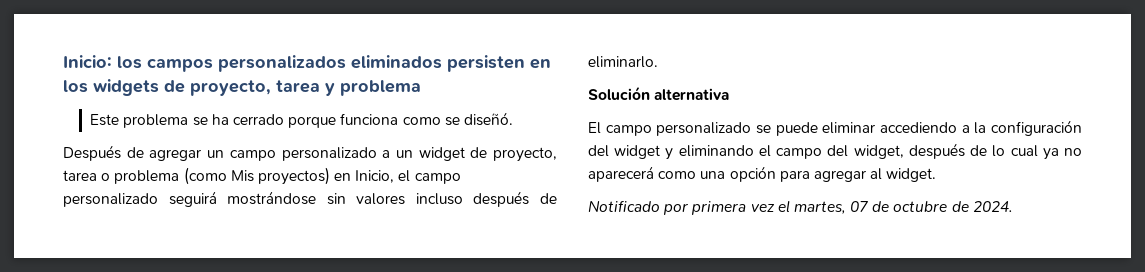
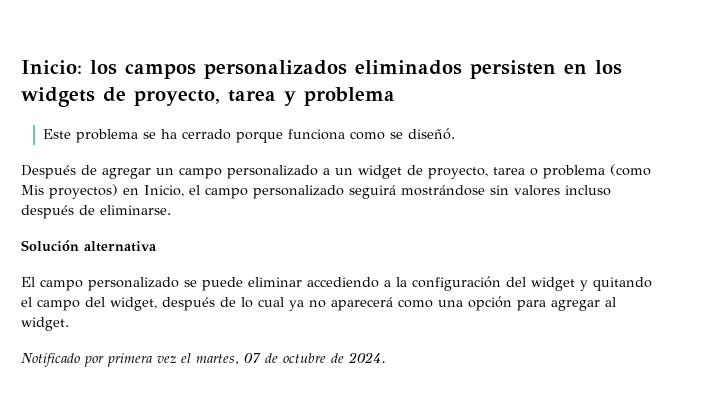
[588,56,658,68] eliminarlo. -> [100,205,171,215] eliminarse.
[678,145,754,157] eliminando -> [593,277,652,291] quitando

